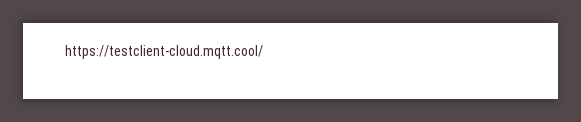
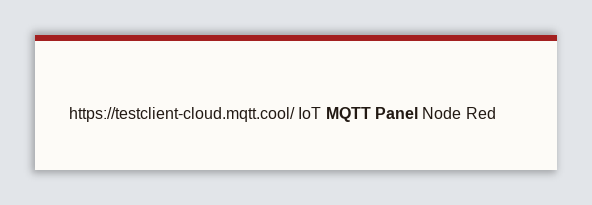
(263, 52) none -> [298,107,496,122] IoT MQTT Panel Node Red

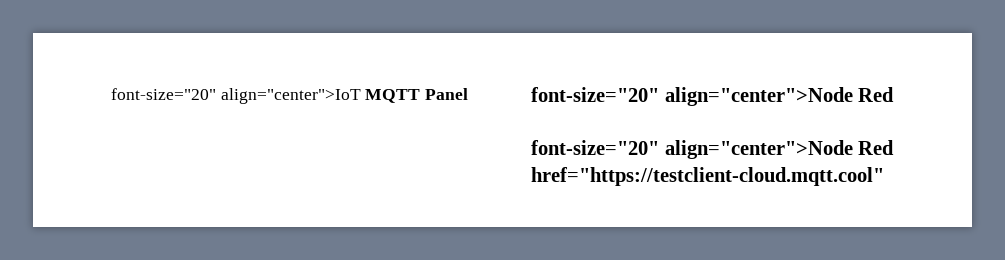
[69,107,322,122] https://testclient-cloud.mqtt.cool/ IoT -> [111,88,361,104] font-size="20" align="center">IoT
[422,107,496,119] Node Red -> [531,87,895,106] [531,140,895,159] [531,167,884,186] // font-size="20" align="center">Node Red // font-size="20" align="center">Node Red href="https://testclient-cloud.mqtt.cool"

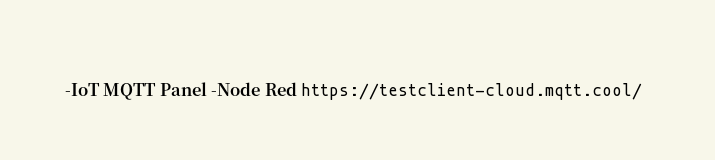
[111,88,361,104] font-size="20" align="center">IoT -> [65,83,100,96] -IoT
[531,87,895,106] [531,140,895,159] [531,167,884,186] // font-size="20" align="center">Node Red // font-size="20" align="center">Node Red href="https://testclient-cloud.mqtt.cool" -> [211,82,643,100] -Node Red https://testclient-cloud.mqtt.cool/

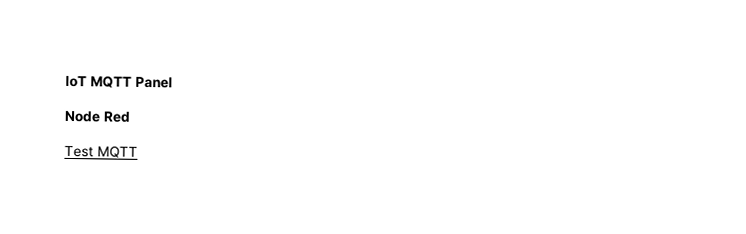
[65,83,100,96] -IoT -> [65,75,87,88] IoT
[211,82,261,96] -Node -> [64,110,101,123] // Node
[301,83,643,100] https://testclient-cloud.mqtt.cool/ -> [64,145,138,158] // Test MQTT

